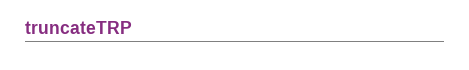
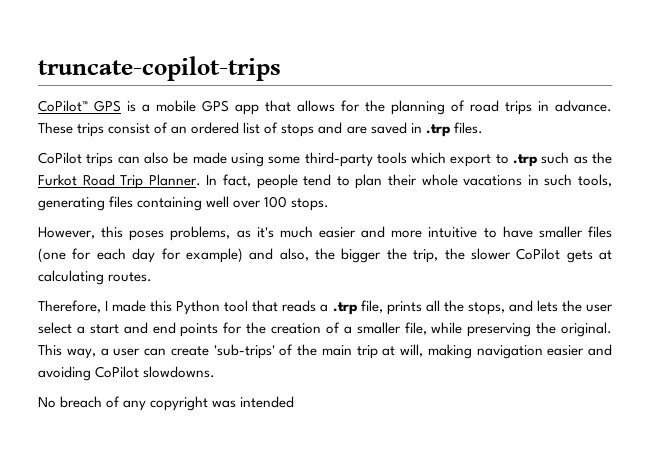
[25,21,132,34] truncateTRP -> [38,56,281,81] [38,100,612,115] [38,122,483,137] [38,152,612,167] [38,174,613,189] [38,196,330,211] [38,226,613,241] [38,248,612,263] [38,270,153,285] [38,300,613,315] [38,322,612,337] [38,344,612,359] [38,366,216,381] [38,396,295,411] truncate-copilot-trips // CoPilot™ GPS is a mobile GPS app that allows for the planning of road trips in advance. These trips consist of an ordered list of stops and are saved in .trp files. // CoPilot trips can also be made using some third-party tools which export to .trp such as the Furkot Road Trip Planner. In fact, people tend to plan their whole vacations in such tools, generating files containing well over 100 stops. // However, this poses problems, as it's much easier and more intuitive to have smaller files (one for each day for example) and also, the bigger the trip, the slower CoPilot gets at calculating routes. // Therefore, I made this Python tool that reads a .trp file, prints all the stops, and lets the user select a start and end points for the creation of a smaller file, while preserving the original. This way, a user can create 'sub-trips' of the main trip at will, making navigation easier and avoiding CoPilot slowdowns. // No breach of any copyright was intended

